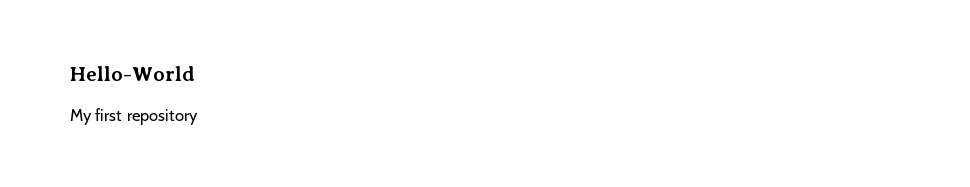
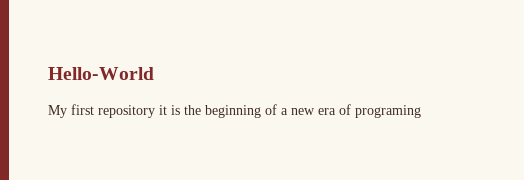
(198, 117) none -> [159,104,421,118] it is the beginning of a new era of programing

